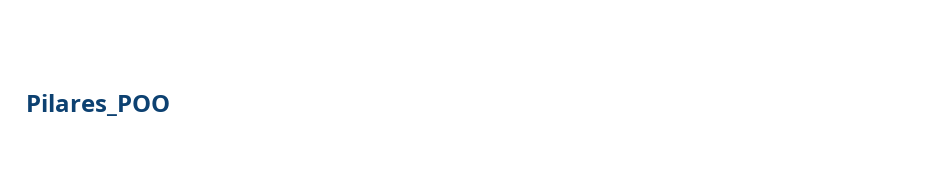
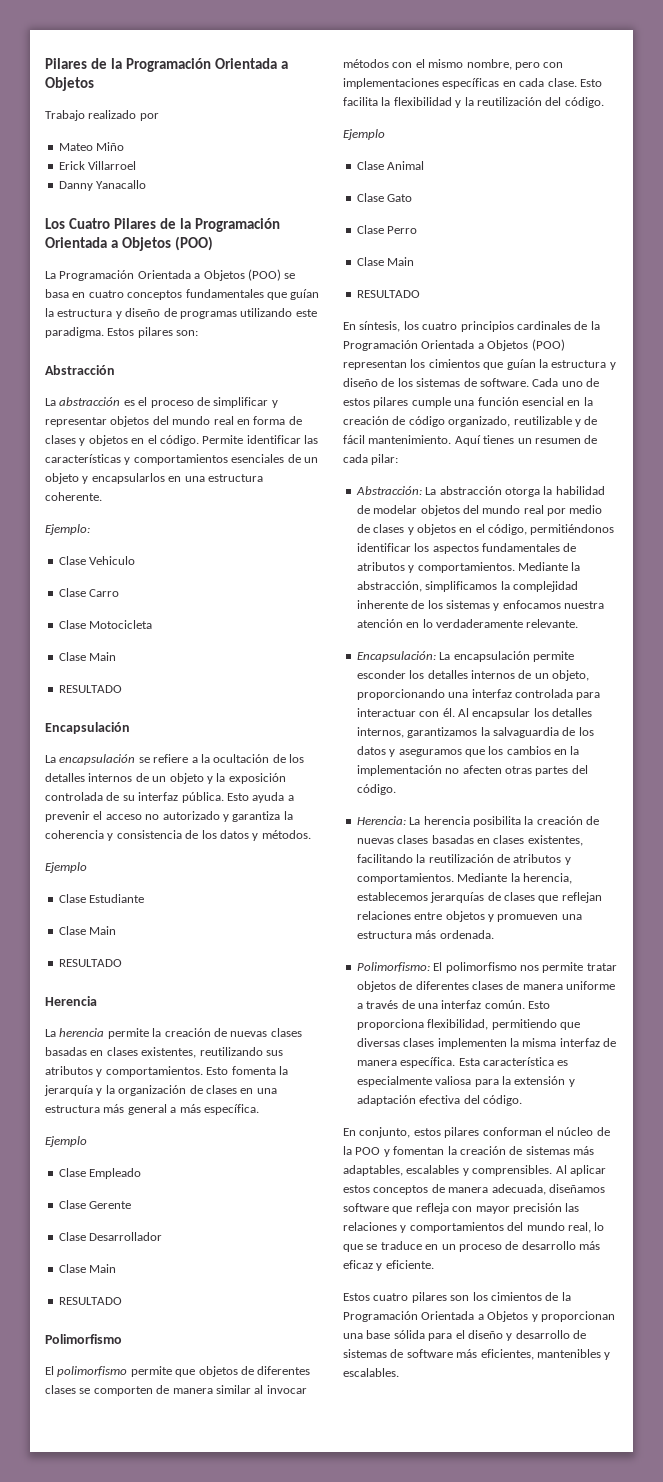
[26,94,170,116] Pilares_POO -> [45,58,288,72] [45,77,94,91] [45,110,159,121] [58,142,125,151] [58,161,137,170] [58,180,147,191] [45,218,280,232] [45,236,213,251] [45,269,296,281] [45,289,320,300] [45,308,317,319] [45,327,199,338] [45,365,115,375] [45,397,278,408] [45,416,302,427] [45,435,318,446] [45,454,318,465] [45,473,263,484] [45,492,102,501] [45,524,90,535] [58,556,136,565] [58,588,120,597] [58,620,153,629] [58,652,117,661] [58,685,122,693] [45,722,130,734] [45,754,304,765] [45,773,286,784] [45,792,294,803] [45,811,293,822] [45,830,311,841] [45,862,87,873] [58,894,145,903] [58,926,117,935] [58,959,122,967] [45,996,97,1006] [45,1028,302,1039] [45,1047,283,1058] [45,1066,288,1077] [44,1085,277,1096] [45,1104,259,1115] [45,1136,87,1147] [58,1168,142,1179] [58,1200,132,1209] [58,1232,163,1241] [58,1264,117,1273] [58,1297,122,1305] [45,1334,122,1344] [45,1366,311,1377] [45,1385,307,1396] [343,59,564,70] [343,78,602,89] [343,97,604,108] [343,129,385,140] [356,161,425,170] [356,193,413,202] [356,225,418,234] [356,257,415,266] [356,290,420,298] [343,321,600,332] [343,339,565,351] [343,359,616,370] [343,378,599,387] [343,397,593,408] [343,416,598,427] [343,435,598,446] [343,454,399,465] [355,486,605,497] [356,505,603,516] [356,524,615,535] [356,543,577,554] [356,562,581,573] [356,581,578,592] [356,600,604,611] [356,619,579,628] [356,651,574,662] [356,670,589,681] [356,689,601,700] [356,708,592,719] [356,727,594,738] [356,746,580,757] [356,765,588,776] [356,784,396,795] [356,816,599,827] [356,835,583,846] [356,854,571,865] [356,873,572,884] [356,892,602,903] [356,911,582,922] [356,930,494,939] [356,962,617,973] [356,981,615,992] [356,1000,550,1009] [356,1019,580,1030] [356,1038,616,1049] [356,1057,569,1068] [356,1076,575,1087] [356,1095,522,1106] [343,1127,610,1138] [343,1146,594,1157] [343,1165,606,1176] [343,1184,605,1195] [343,1203,580,1214] [343,1222,605,1233] [343,1241,600,1252] [343,1260,434,1271] [343,1292,571,1303] [343,1311,615,1322] [343,1330,586,1341] [343,1349,611,1360] [343,1368,399,1377] Pilares de la Programación Orientada a Objetos // Trabajo realizado por // Mateo Miño // Erick Villarroel // Danny Yanacallo // Los Cuatro Pilares de la Programación Orientada a Objetos (POO) // La Programación Orientada a Objetos (POO) se basa en cuatro conceptos fundamentales que guían la estructura y diseño de programas utilizando este paradigma. Estos pilares son: // Abstracción // La abstracción es el proceso de simplificar y representar objetos del mundo real en forma de clases y objetos en el código. Permite identificar las características y comportamientos esenciales de un objeto y encapsularlos en una estructura coherente. // Ejemplo: // Clase Vehiculo // Clase Carro // Clase Motocicleta // Clase Main // RESULTADO // Encapsulación // La encapsulación se refiere a la ocultación de los detalles internos de un objeto y la exposición controlada de su interfaz pública. Esto ayuda a prevenir el acceso no autorizado y garantiza la coherencia y consistencia de los datos y métodos. // Ejemplo // Clase Estudiante // Clase Main // RESULTADO // Herencia // La herencia permite la creación de nuevas clases basadas en clases existentes, reutilizando sus atributos y comportamientos. Esto fomenta la jerarquía y la organización de clases en una estructura más general a más específica. // Ejemplo // Clase Empleado // Clase Gerente // Clase Desarrollador // Clase Main // RESULTADO // Polimorfismo // El polimorfismo permite que objetos de diferentes clases se comporten de manera similar al invocar métodos con el mismo nombre, pero con implementaciones específicas en cada clase. Esto facilita la flexibilidad y la reutilización del código. // Ejemplo // Clase Animal // Clase Gato // Clase Perro // Clase Main // RESULTADO // En síntesis, los cuatro principios cardinales de la Programación Orientada a Objetos (POO) representan los cimientos que guían la estructura y diseño de los sistemas de software. Cada uno de estos pilares cumple una función esencial en la creación de código organizado, reutilizable y de fácil mantenimiento. Aquí tienes un resumen de cada pilar: // Abstracción: La abstracción otorga la habilidad de modelar objetos del mundo real por medio de clases y objetos en el código, permitiéndonos identificar los aspectos fundamentales de atributos y comportamientos. Mediante la abstracción, simplificamos la complejidad inherente de los sistemas y enfocamos nuestra atención en lo verdaderamente relevante. // Encapsulación: La encapsulación permite esconder los detalles internos de un objeto, proporcionando una interfaz controlada para interactuar con él. Al encapsular los detalles internos, garantizamos la salvaguardia de los datos y aseguramos que los cambios en la implementación no afecten otras partes del código. // Herencia: La herencia posibilita la creación de nuevas clases basadas en clases existentes, facilitando la reutilización de atributos y comportamientos. Mediante la herencia, establecemos jerarquías de clases que reflejan relaciones entre objetos y promueven una estructura más ordenada. // Polimorfismo: El polimorfismo nos permite tratar objetos de diferentes clases de manera uniforme a través de una interfaz común. Esto proporciona flexibilidad, permitiendo que diversas clases implementen la misma interfaz de manera específica. Esta característica es especialmente valiosa para la extensión y adaptación efectiva del código. // En conjunto, estos pilares conforman el núcleo de la POO y fomentan la creación de sistemas más adaptables, escalables y comprensibles. Al aplicar estos conceptos de manera adecuada, diseñamos software que refleja con mayor precisión las relaciones y comportamientos del mundo real, lo que se traduce en un proceso de desarrollo más eficaz y eficiente. // Estos cuatro pilares son los cimientos de la Programación Orientada a Objetos y proporcionan una base sólida para el diseño y desarrollo de sistemas de software más eficientes, mantenibles y escalables.

